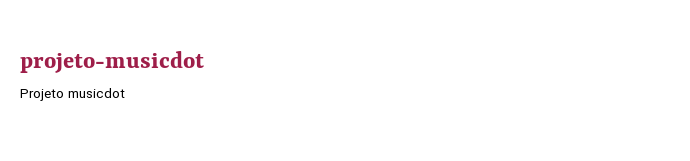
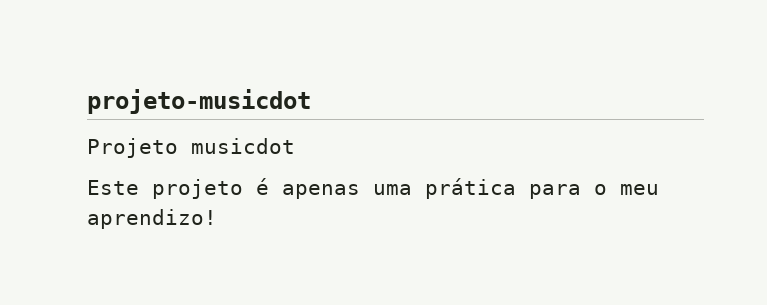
(125, 93) none -> [87,178,659,199] [87,209,217,229] // Este projeto é apenas uma prática para o meu aprendizo!

